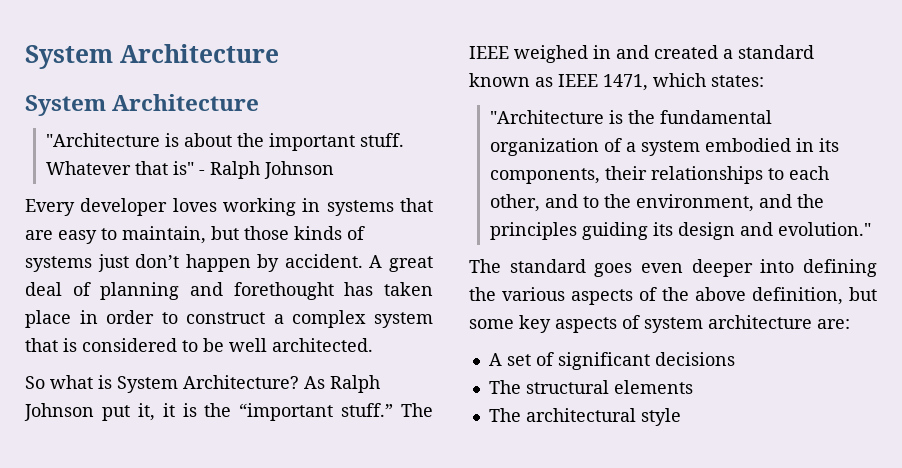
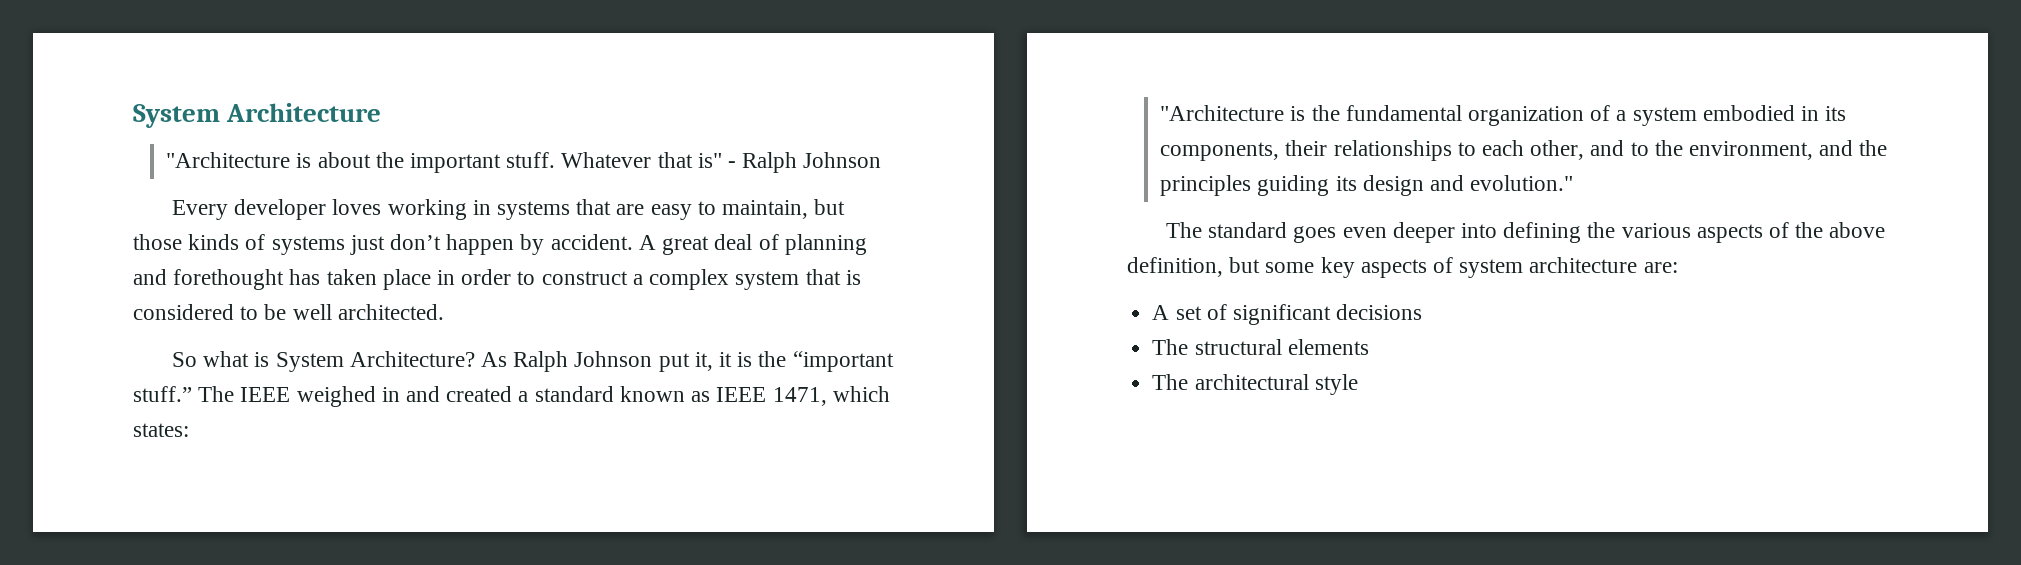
[25,44,279,69] [25,94,260,116] System Architecture // System Architecture -> [133,103,382,128] System Architecture

